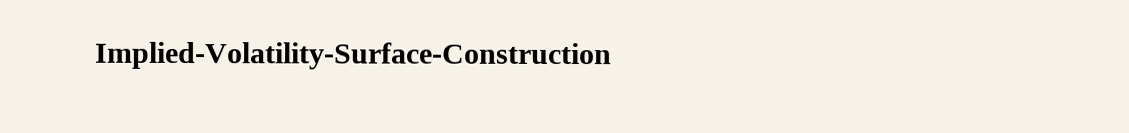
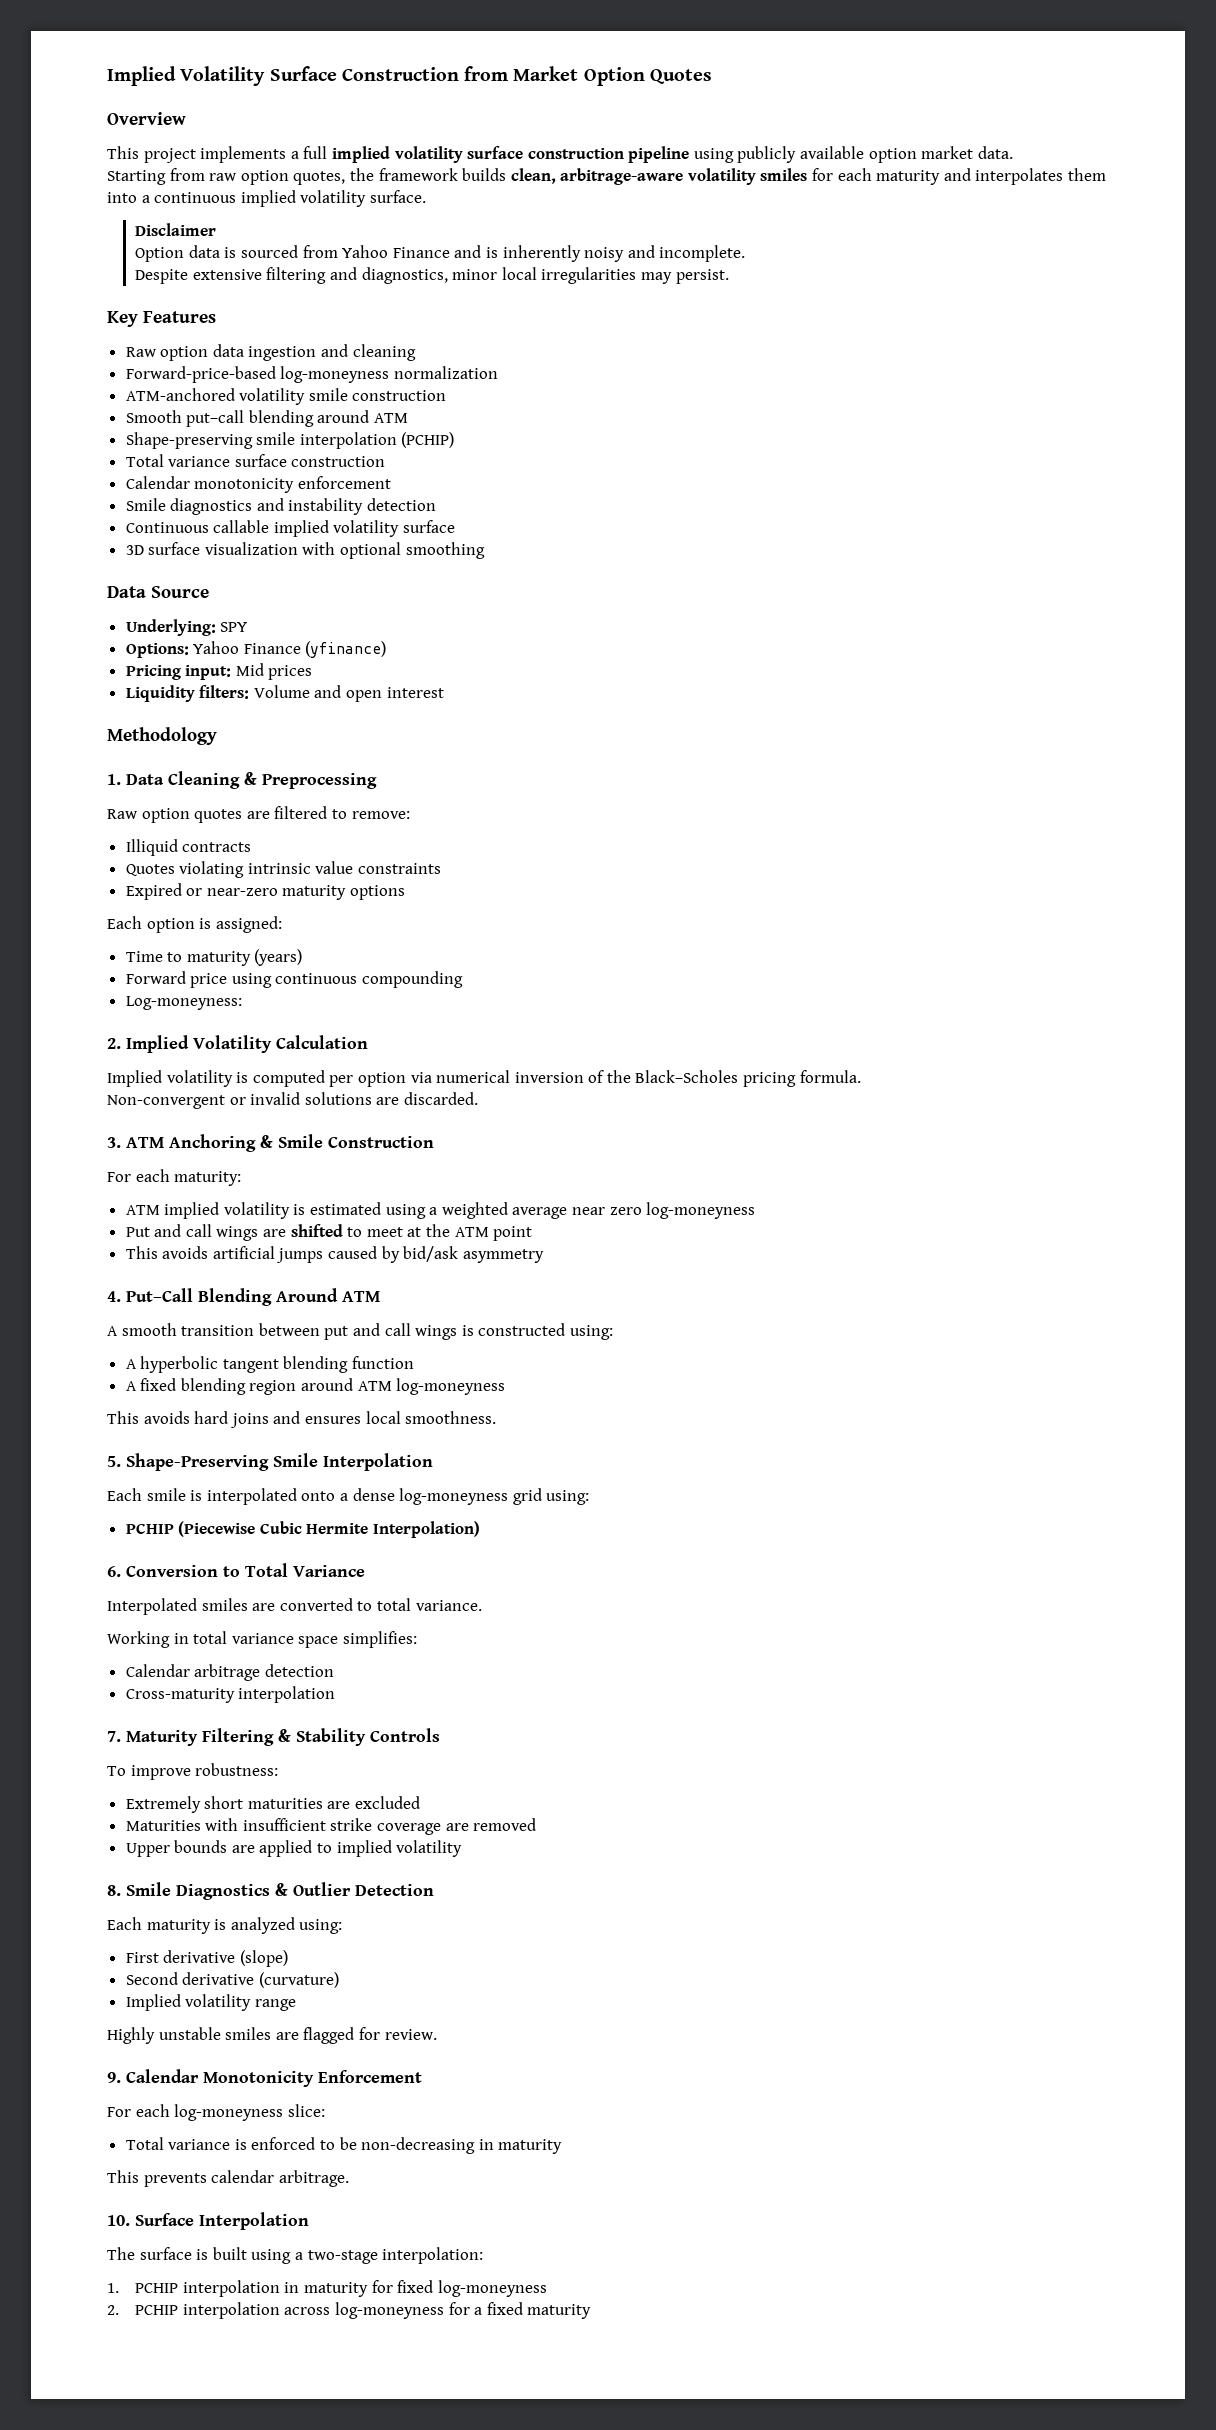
[94,41,612,71] Implied-Volatility-Surface-Construction -> [107,66,712,86] [107,112,186,125] [107,146,1013,163] [107,168,1107,185] [107,190,426,207] [135,223,217,236] [135,245,746,262] [135,267,729,284] [107,311,216,327] [125,344,416,361] [125,366,498,383] [125,388,447,405] [125,410,409,427] [125,432,455,449] [125,454,386,467] [125,476,391,493] [125,498,437,515] [125,520,456,537] [125,542,485,559] [107,586,209,598] [125,619,248,636] [125,641,387,658] [125,663,313,680] [125,685,444,702] [107,727,217,745] [107,771,377,789] [107,806,410,823] [125,839,252,856] [125,861,442,878] [125,883,406,900] [107,916,282,933] [125,949,303,966] [125,971,464,988] [125,996,242,1010] [107,1035,368,1053] [107,1070,861,1087] [107,1092,478,1109] [107,1134,434,1152] [107,1169,242,1186] [125,1202,756,1219] [125,1224,533,1241] [125,1246,544,1263] [107,1288,380,1306] [107,1323,613,1340] [125,1356,415,1373] [125,1378,506,1395] [107,1411,497,1428] [107,1453,433,1471] [107,1488,590,1505] [125,1521,481,1538] [107,1563,365,1577] [107,1598,482,1615] [107,1631,417,1648] [125,1664,334,1681] [125,1686,336,1703] [107,1728,440,1746] [107,1763,279,1780] [125,1796,421,1813] [125,1818,537,1835] [125,1840,463,1857] [107,1882,434,1900] [107,1917,343,1934] [125,1950,288,1967] [125,1972,339,1988] [125,1994,296,2011] [107,2027,437,2044] [107,2069,422,2087] [107,2104,325,2121] [125,2137,563,2154] [107,2170,349,2187] [107,2212,309,2230] [107,2247,484,2264] [107,2280,547,2297] [107,2302,592,2319] Implied Volatility Surface Construction from Market Option Quotes // Overview // This project implements a full implied volatility surface construction pipeline using publicly available option market data. // Starting from raw option quotes, the framework builds clean, arbitrage-aware volatility smiles for each maturity and interpolates them into a continuous implied volatility surface. // Disclaimer // Option data is sourced from Yahoo Finance and is inherently noisy and incomplete. // Despite extensive filtering and diagnostics, minor local irregularities may persist. // Key Features // Raw option data ingestion and cleaning // Forward-price-based log-moneyness normalization // ATM-anchored volatility smile construction // Smooth put–call blending around ATM // Shape-preserving smile interpolation (PCHIP) // Total variance surface construction // Calendar monotonicity enforcement // Smile diagnostics and instability detection // Continuous callable implied volatility surface // 3D surface visualization with optional smoothing // Data Source // Underlying: SPY // Options: Yahoo Finance (yfinance) // Pricing input: Mid prices // Liquidity filters: Volume and open interest // Methodology // 1. Data Cleaning & Preprocessing // Raw option quotes are filtered to remove: // Illiquid contracts // Quotes violating intrinsic value constraints // Expired or near-zero maturity options // Each option is assigned: // Time to maturity (years) // Forward price using continuous compounding // Log-moneyness: // 2. Implied Volatility Calculation // Implied volatility is computed per option via numerical inversion of the Black–Scholes pricing formula. // Non-convergent or invalid solutions are discarded. // 3. ATM Anchoring & Smile Construction // For each maturity: // ATM implied volatility is estimated using a weighted average near zero log-moneyness // Put and call wings are shifted to meet at the ATM point // This avoids artificial jumps caused by bid/ask asymmetry // 4. Put–Call Blending Around ATM // A smooth transition between put and call wings is constructed using: // A hyperbolic tangent blending function // A fixed blending region around ATM log-moneyness // This avoids hard joins and ensures local smoothness. // 5. Shape-Preserving Smile Interpolation // Each smile is interpolated onto a dense log-moneyness grid using: // PCHIP (Piecewise Cubic Hermite Interpolation) // 6. Conversion to Total Variance // Interpolated smiles are converted to total variance. // Working in total variance space simplifies: // Calendar arbitrage detection // Cross-maturity interpolation // 7. Maturity Filtering & Stability Controls // To improve robustness: // Extremely short maturities are excluded // Maturities with insufficient strike coverage are removed // Upper bounds are applied to implied volatility // 8. Smile Diagnostics & Outlier Detection // Each maturity is analyzed using: // First derivative (slope) // Second derivative (curvature) // Implied volatility range // Highly unstable smiles are flagged for review. // 9. Calendar Monotonicity Enforcement // For each log-moneyness slice: // Total variance is enforced to be non-decreasing in maturity // This prevents calendar arbitrage. // 10. Surface Interpolation // The surface is built using a two-stage interpolation: // 1. PCHIP interpolation in maturity for fixed log-moneyness // 2. PCHIP interpolation across log-moneyness for a fixed maturity

